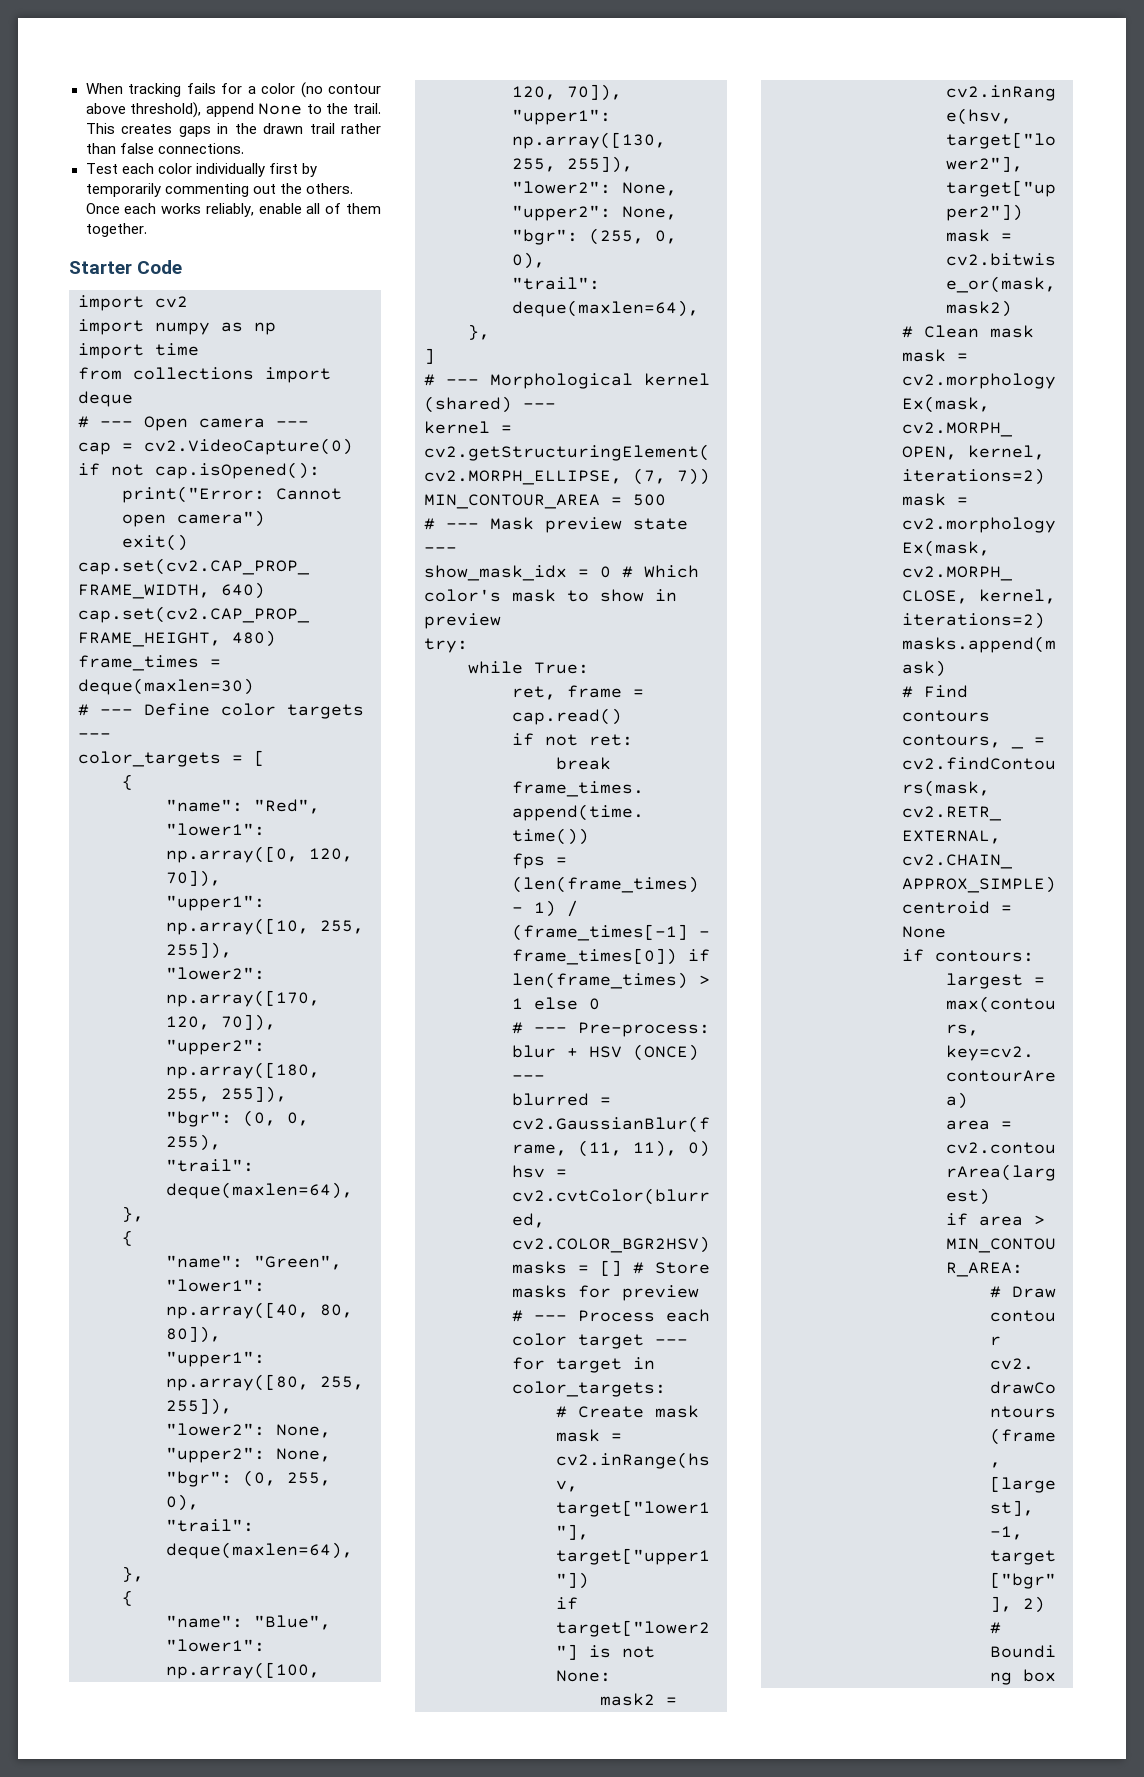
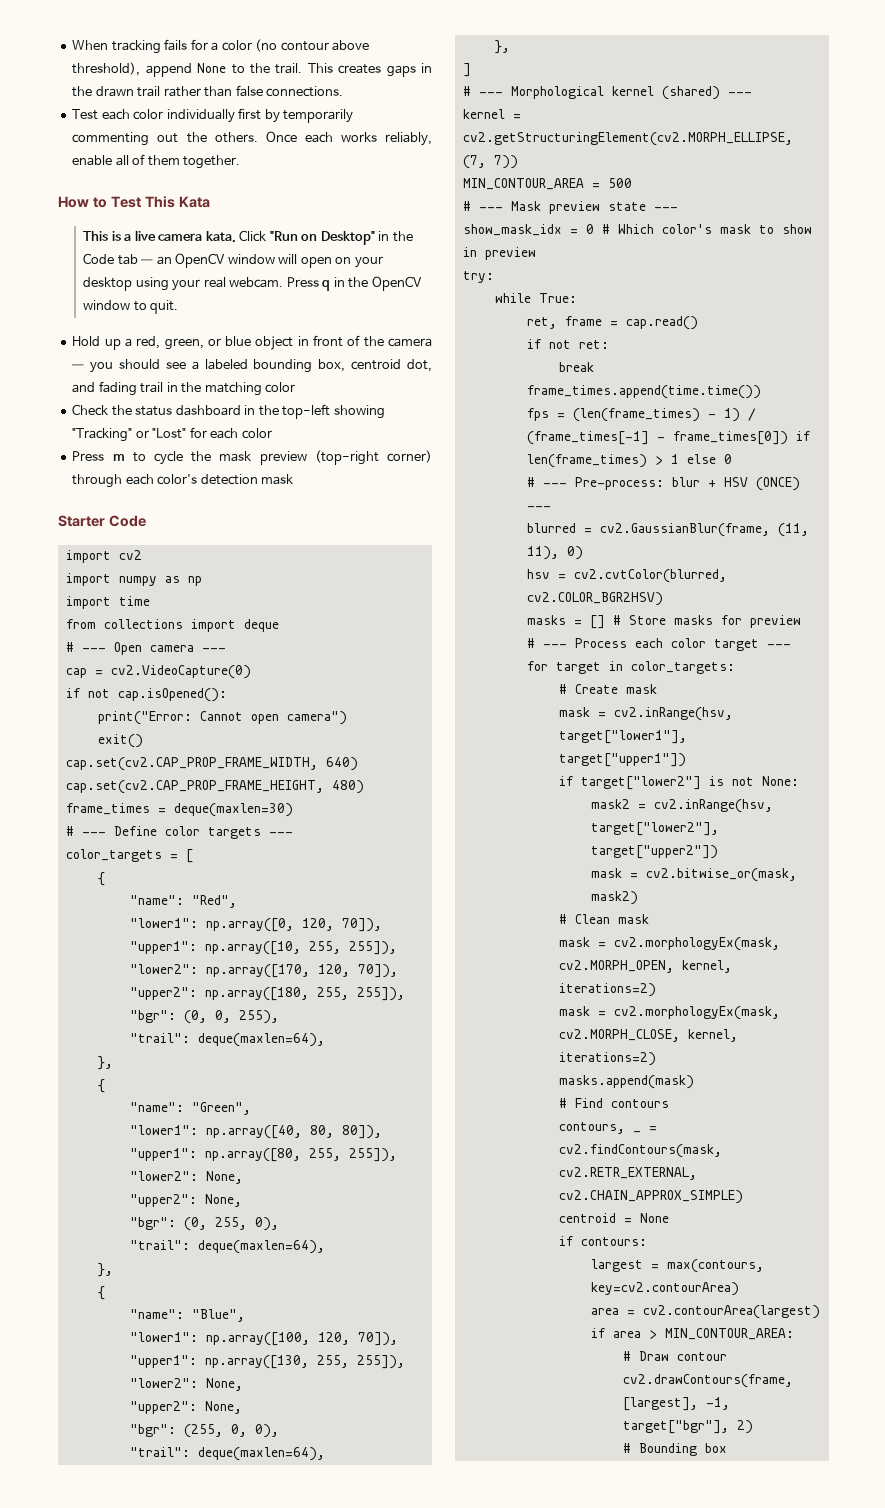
(147, 230) none -> [58,196,210,208] [83,230,413,245] [83,253,383,268] [83,276,422,291] [83,300,179,314] [72,335,433,350] [72,359,432,373] [72,381,296,396] [72,404,385,419] [72,427,272,442] [72,450,432,465] [72,474,294,488] // How to Test This Kata // This is a live camera kata. Click "Run on Desktop" in the Code tab — an OpenCV window will open on your desktop using your real webcam. Press q in the OpenCV window to quit. // Hold up a red, green, or blue object in front of the camera — you should see a labeled bounding box, centroid dot, and fading trail in the matching color // Check the status dashboard in the top-left showing "Tracking" or "Lost" for each color // Press m to cycle the mask preview (top-right corner) through each color's detection mask

